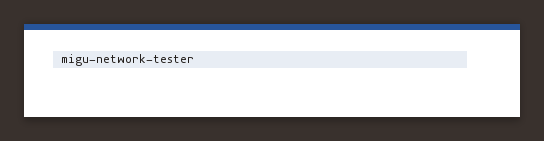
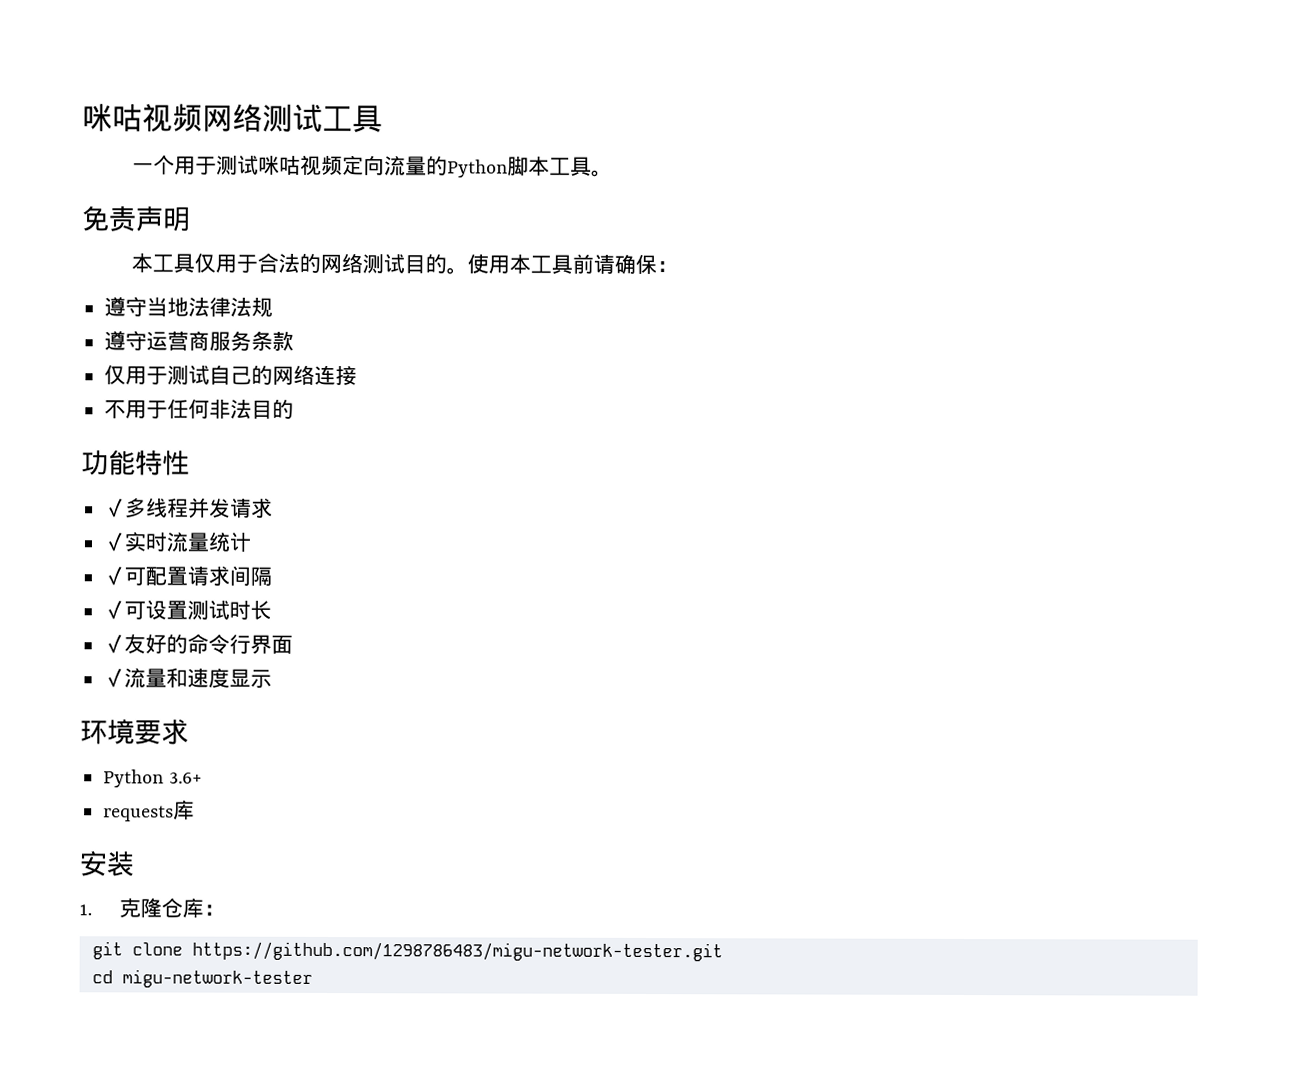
(60, 60) none -> [82,103,383,133] [132,154,614,178] [81,205,191,232] [131,252,679,275] [104,296,274,317] [104,330,295,351] [104,364,358,386] [104,399,295,419] [81,450,190,476] [104,497,274,519] [103,531,253,553] [103,565,273,586] [103,600,273,620] [103,633,294,655] [103,667,273,688] [80,718,189,745] [103,769,202,788] [103,799,196,822] [79,850,135,877] [79,897,225,918] [91,941,723,962] [91,970,113,984] 咪咕视频网络测试工具 // 一个用于测试咪咕视频定向流量的Python脚本工具。 // 免责声明 // 本工具仅用于合法的网络测试目的。使用本工具前请确保： // 遵守当地法律法规 // 遵守运营商服务条款 // 仅用于测试自己的网络连接 // 不用于任何非法目的 // 功能特性 // ✓多线程并发请求 // ✓实时流量统计 // ✓可配置请求间隔 // ✓可设置测试时长 // ✓友好的命令行界面 // ✓流量和速度显示 // 环境要求 // Python 3.6+ // requests库 // 安装 // 1.克隆仓库： // git clone https://github.com/1298786483/migu-network-tester.git // cd

